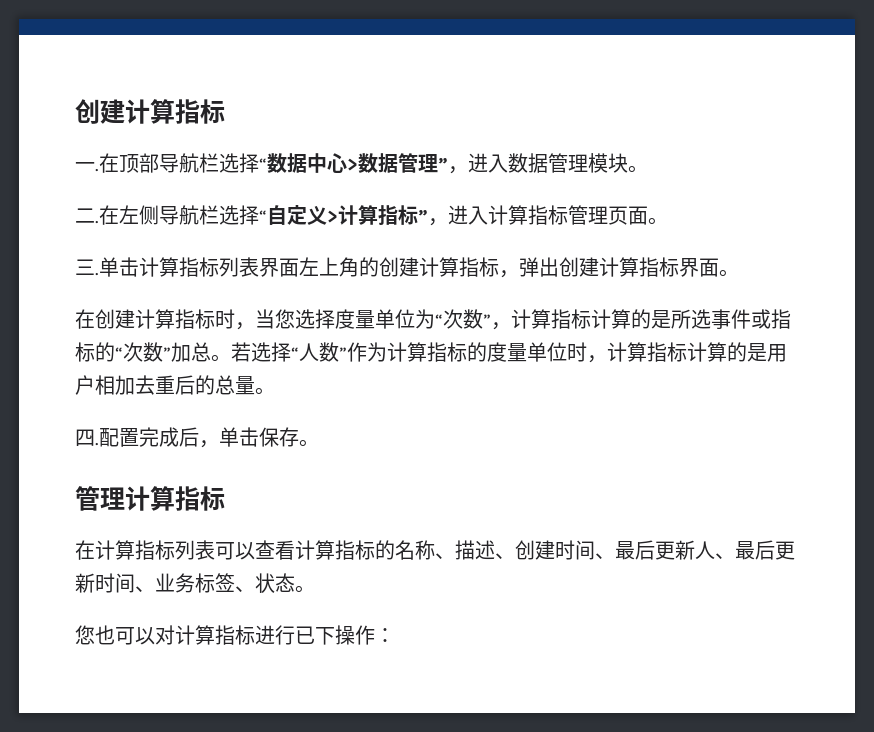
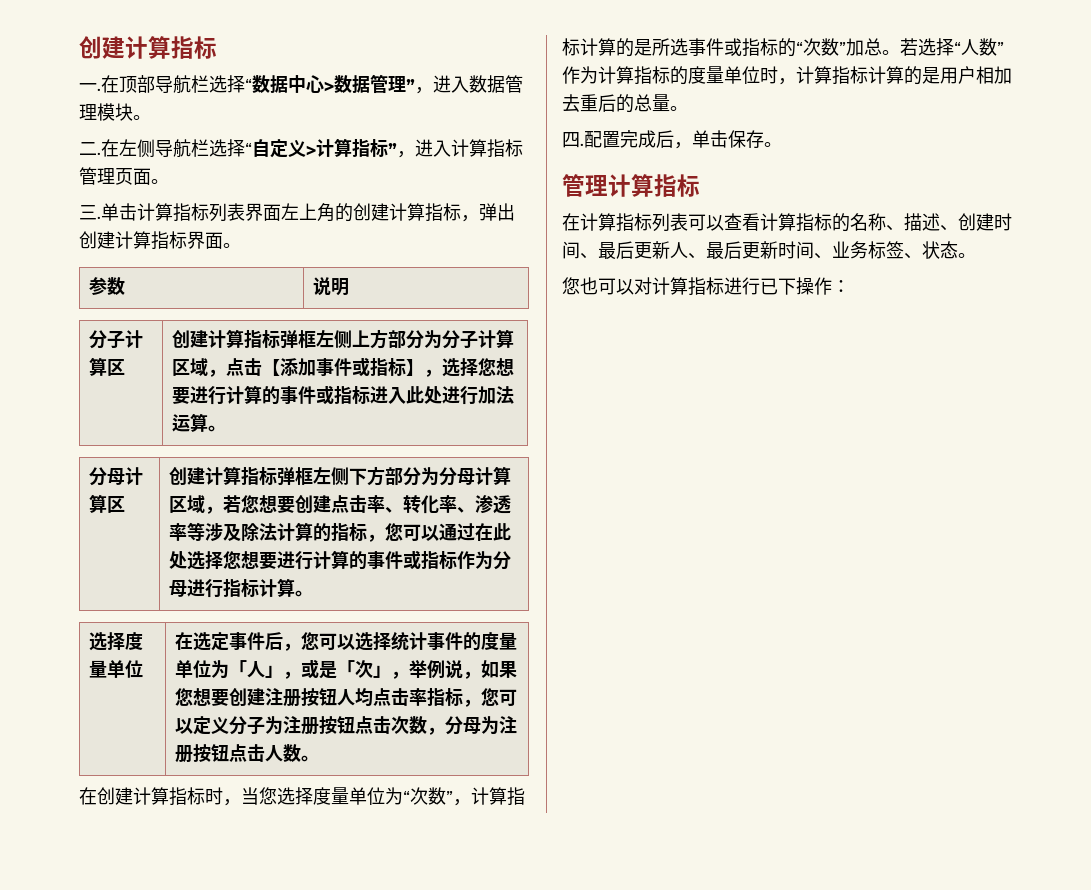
(739, 273) none -> [88,277,125,295] [312,277,349,296] [88,330,143,349] [88,357,125,376] [171,329,514,349] [171,357,514,377] [171,385,514,405] [171,413,226,432] [88,467,143,486] [88,494,125,513] [168,466,511,486] [168,495,511,514] [168,522,511,542] [168,550,511,570] [168,578,313,598] [88,632,143,651] [88,660,143,678] [174,631,517,651] [174,659,517,679] [174,687,517,707] [174,716,517,735] [174,744,319,763] // 参数 | 说明 // 分子计算区 | 创建计算指标弹框左侧上方部分为分子计算区域，点击【添加事件或指标】，选择您想要进行计算的事件或指标进入此处进行加法运算。 // 分母计算区 | 创建计算指标弹框左侧下方部分为分母计算区域，若您想要创建点击率、转化率、渗透率等涉及除法计算的指标，您可以通过在此处选择您想要进行计算的事件或指标作为分母进行指标计算。 // 选择度量单位 | 在选定事件后，您可以选择统计事件的度量单位为「人」，或是「次」，举例说，如果您想要创建注册按钮人均点击率指标，您可以定义分子为注册按钮点击次数，分母为注册按钮点击人数。

